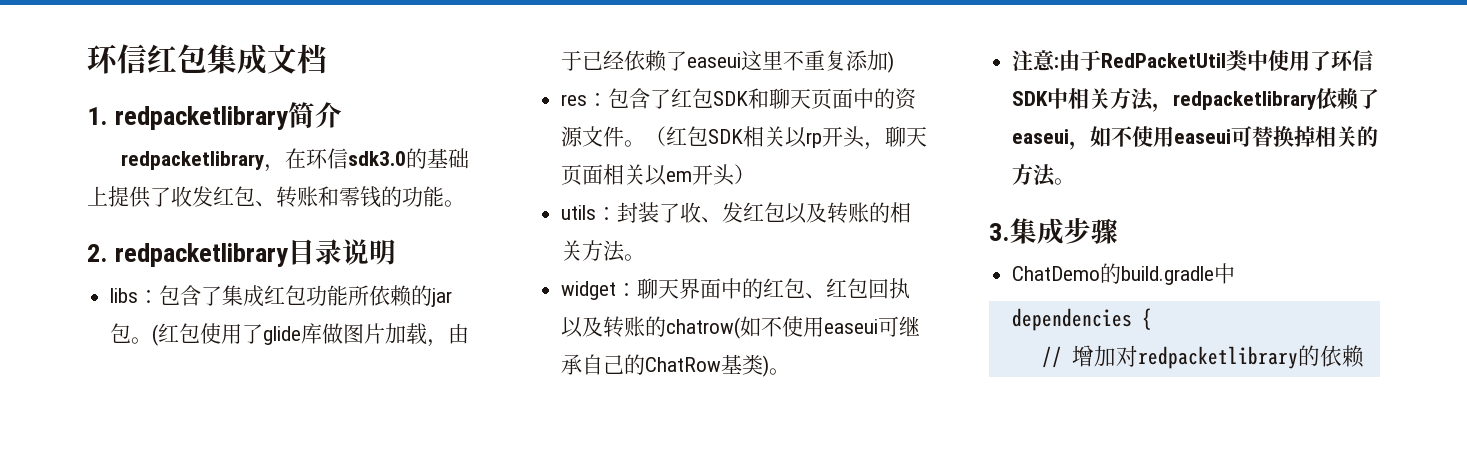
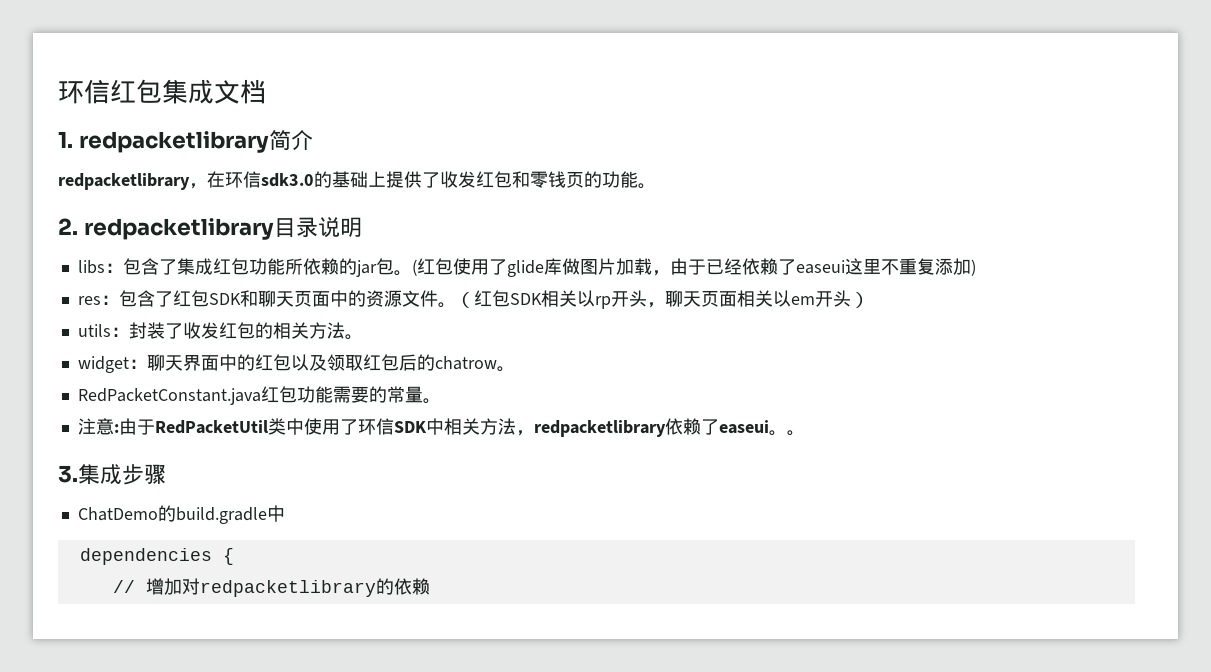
[255,186,381,208] 、转账和零钱 -> [512,171,584,188] 和零钱页
[701,202,870,224] 、发红包以及转账 -> [200,322,255,339] 发红包
[805,278,911,299] [561,316,921,339] [561,354,770,377] 、红包回执以及转账的chatrow(如不使用easeui可继承自己的ChatRow基类) -> [290,354,515,372] [77,386,423,405] 以及领取红包后的chatrow。 // RedPacketConstant.java红包功能需要的常量
[1069,125,1379,150] [1012,164,1057,187] ，如不使用easeui可替换掉相关的方法 -> [768,430,787,436] 。

